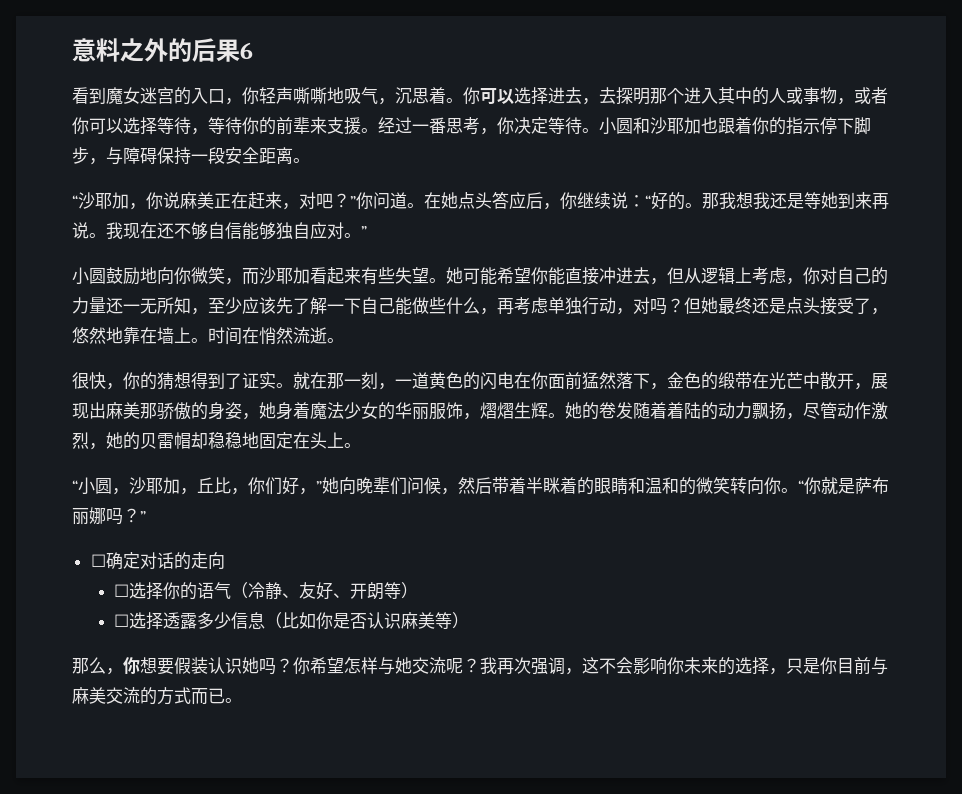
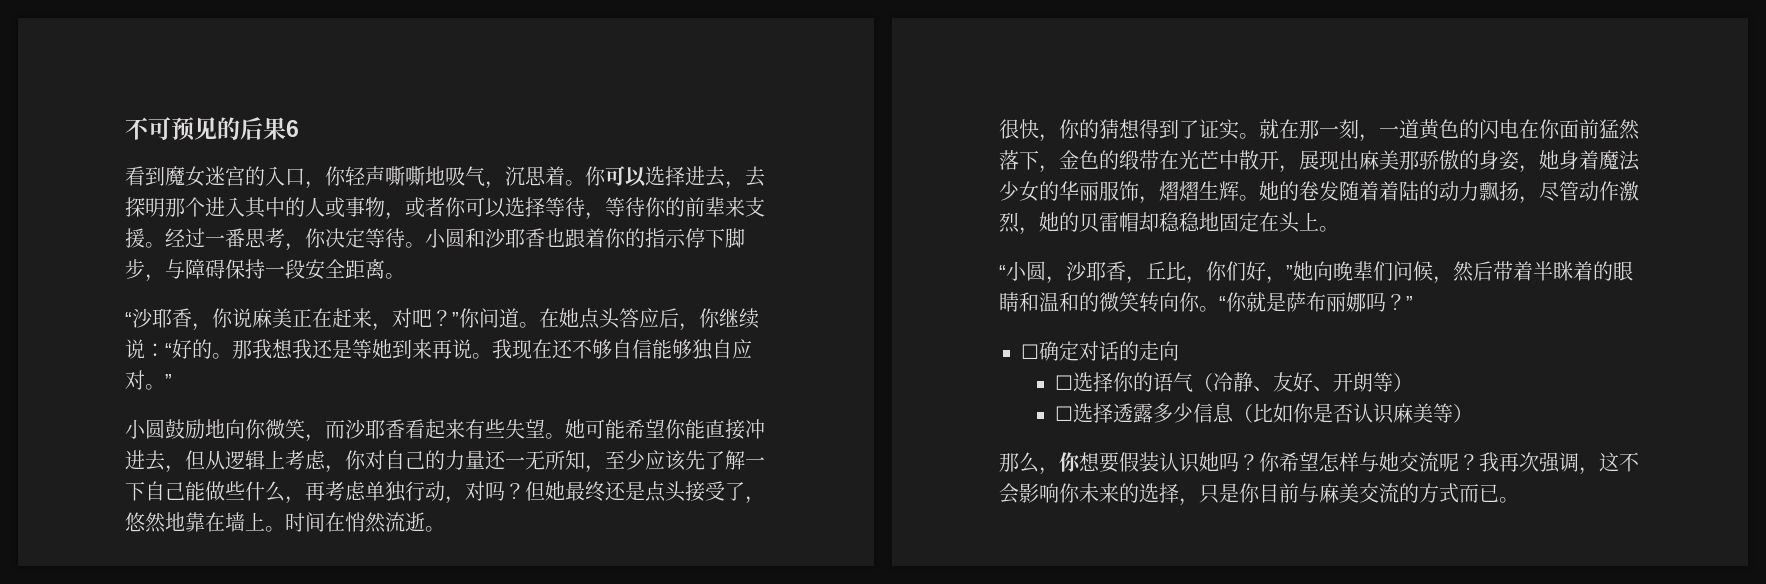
[72,38,168,62] 意料之外 -> [125,117,217,141] 不可预见
[684,117,701,134] 加 -> [525,228,545,248] 香
[112,192,129,209] 加 -> [172,308,192,328] 香
[293,267,310,284] 加 -> [385,419,405,439] 香
[163,477,180,494] 加 -> [1106,261,1126,281] 香

